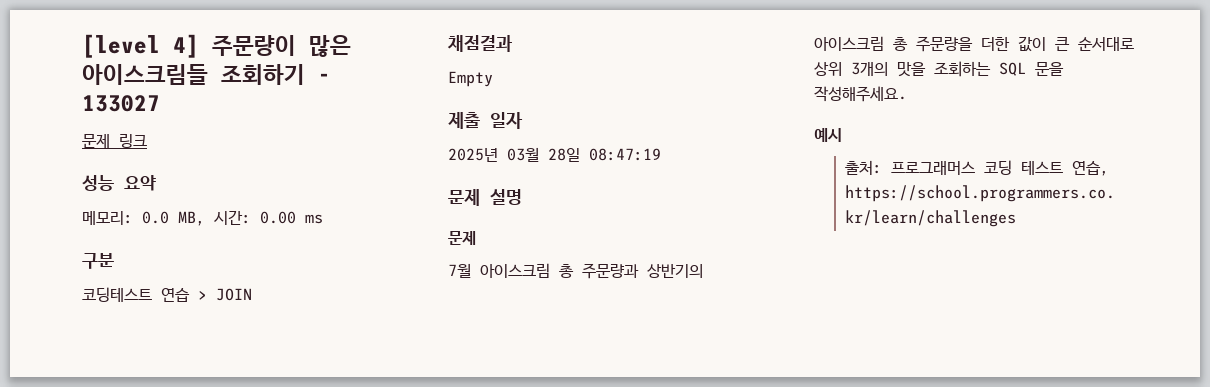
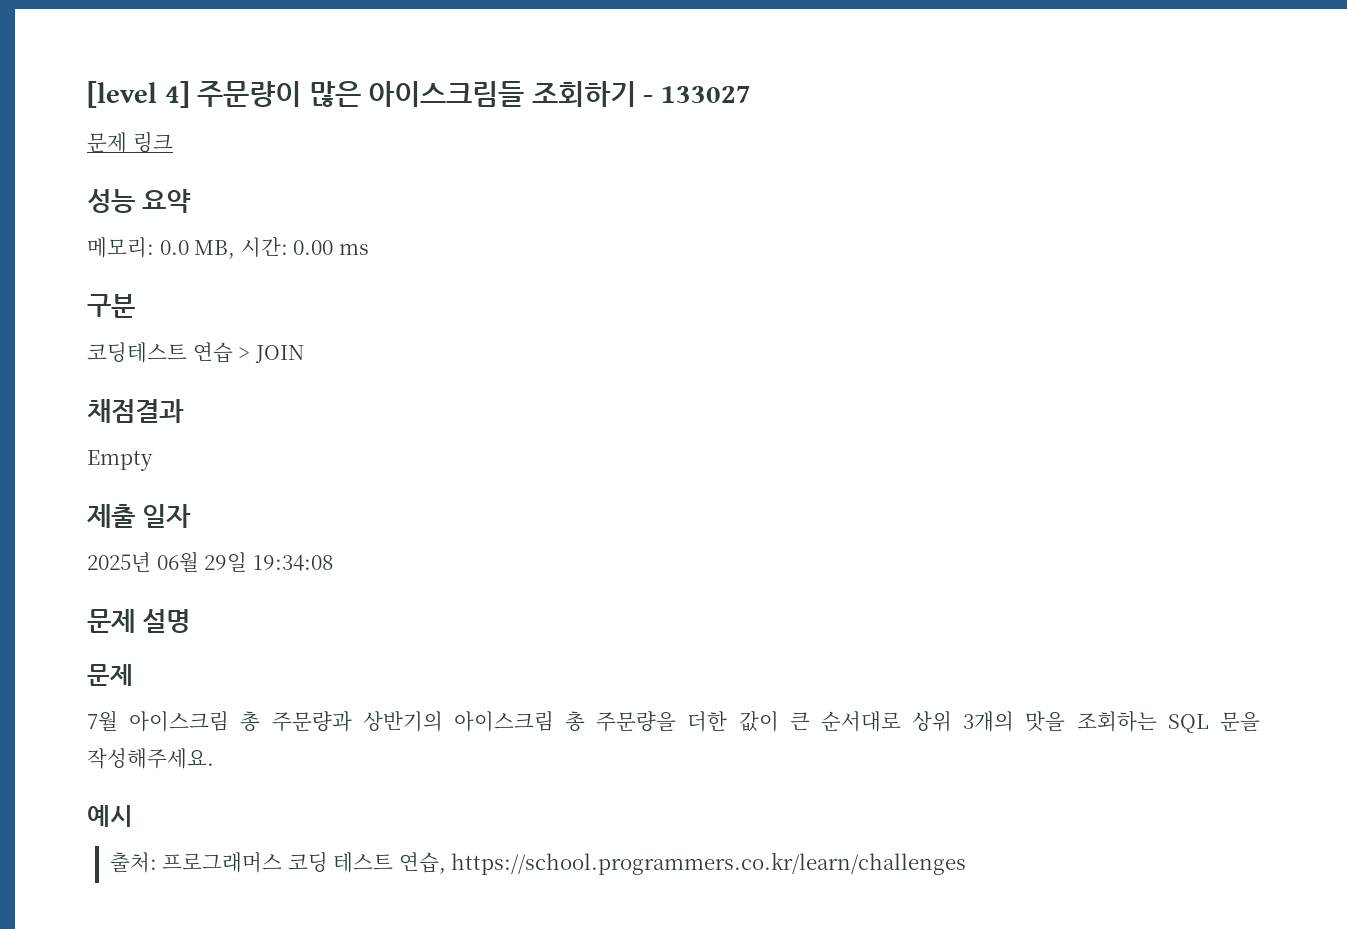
[507,147,661,162] 03월 28일 08:47:19 -> [156,551,333,572] 06월 29일 19:34:08

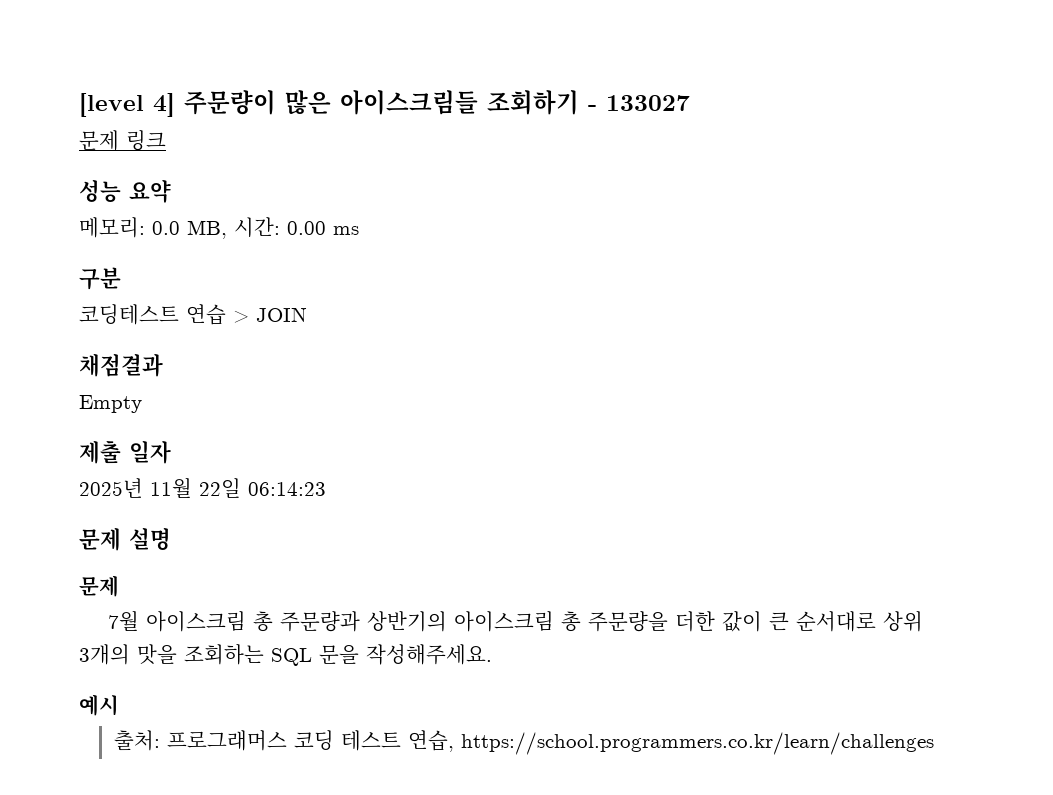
[156,551,333,572] 06월 29일 19:34:08 -> [150,477,326,498] 11월 22일 06:14:23

